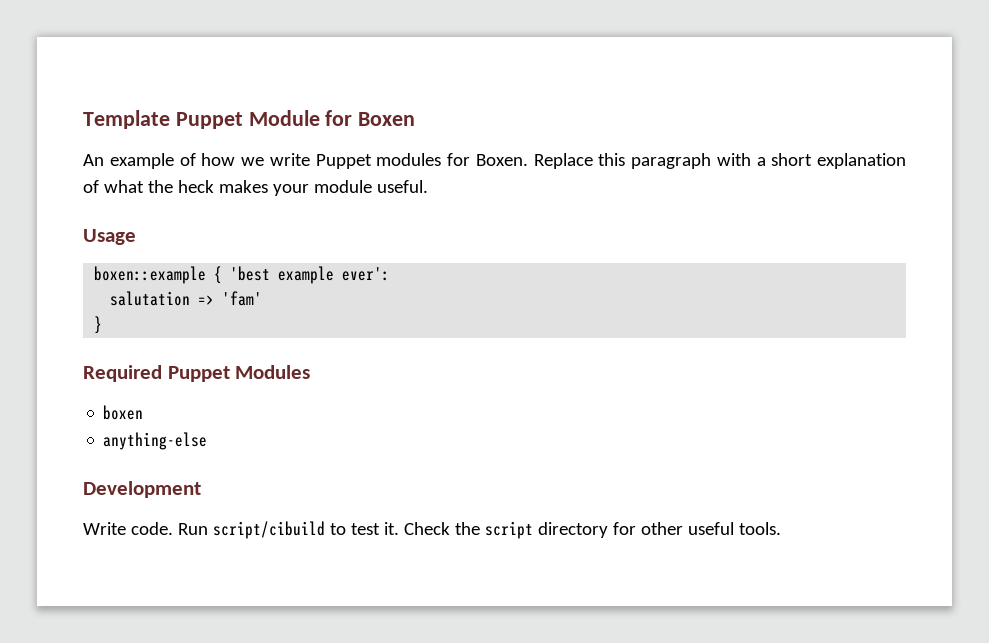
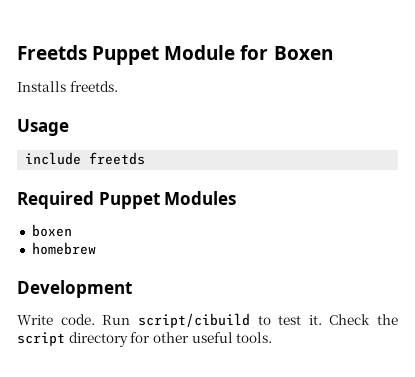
[83,110,170,129] Template -> [17,45,87,60] Freetds
[83,153,906,169] [83,180,428,196] [83,229,136,245] [94,266,391,284] [110,291,263,306] [94,316,103,334] An example of how we write Puppet modules for Boxen. Replace this paragraph with a short explanation of what the heck makes your module useful. // Usage // boxen::example { 'best example ever': // salutation => 'fam' // } -> [17,81,118,92] [17,119,69,136] [25,152,146,165] Installs freetds. // Usage // include freetds
[103,432,208,450] anything-else -> [31,242,96,255] homebrew

